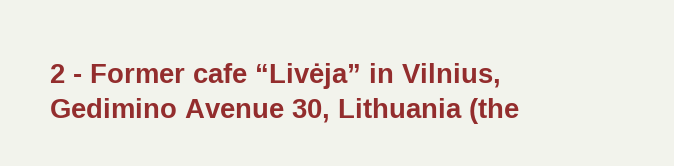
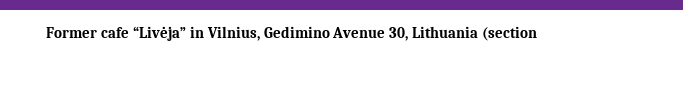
[50,64,82,83] 2 - -> (46, 32) none
[469,98,519,124] (the -> [482,26,538,41] (section

